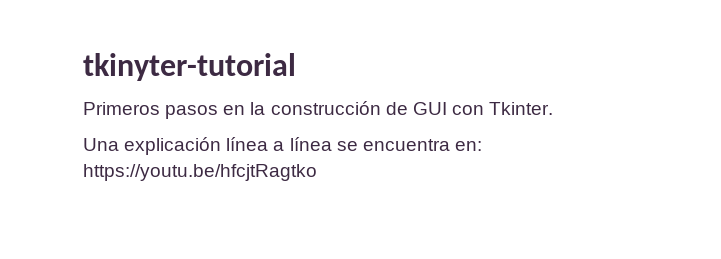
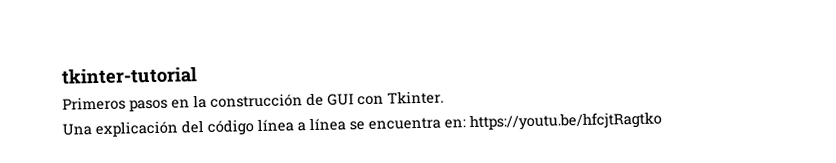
[83,53,296,81] tkinyter-tutorial -> [61,66,197,85] tkinter-tutorial
(222, 146) none -> [181,119,254,136] del código

